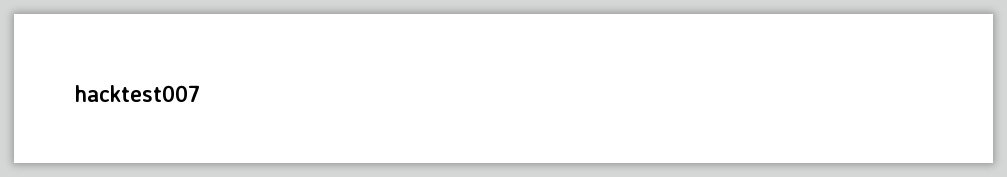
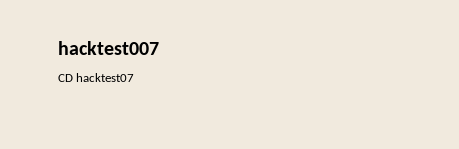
(200, 93) none -> [58,73,135,82] // CD hacktest07

